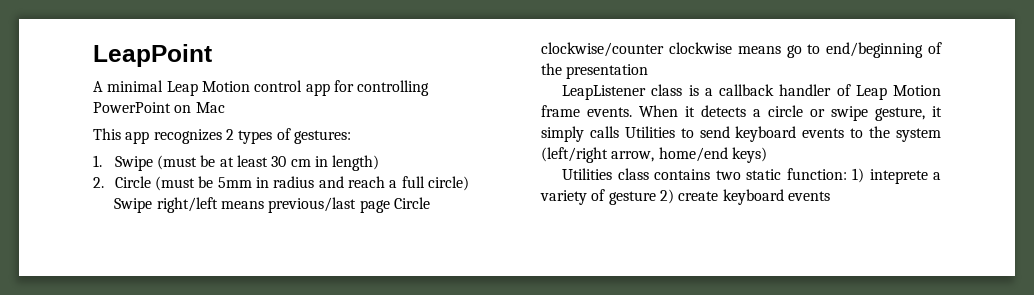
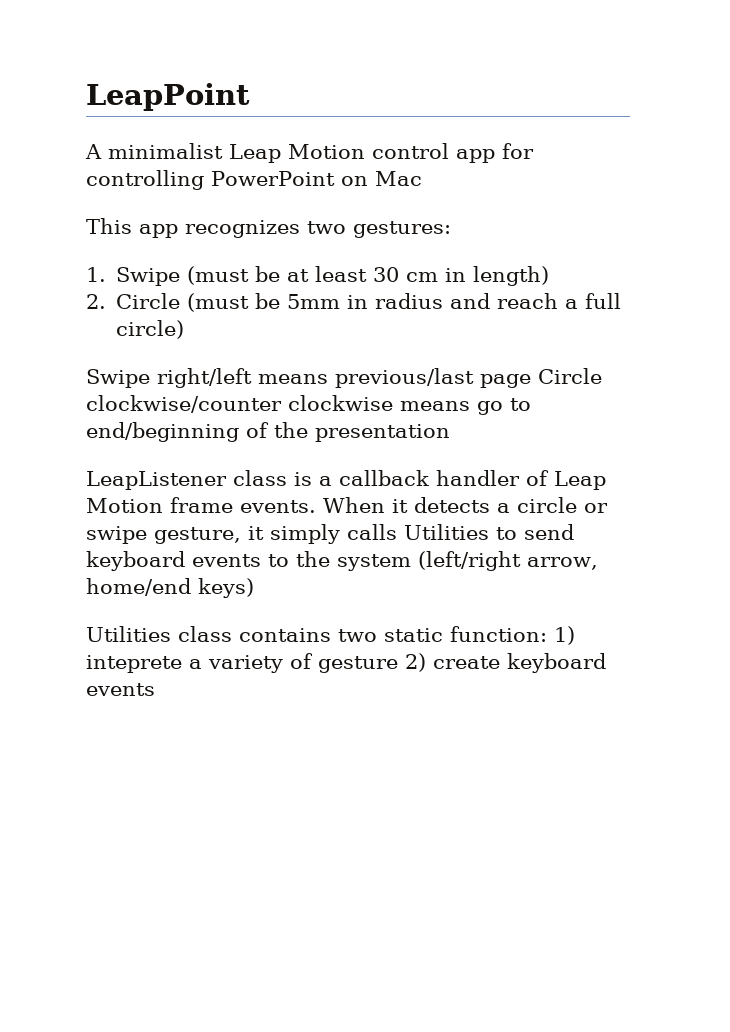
[107,80,164,92] minimal -> [108,143,223,159] minimalist
[225,128,291,144] 2 types of -> [307,221,346,234] two

